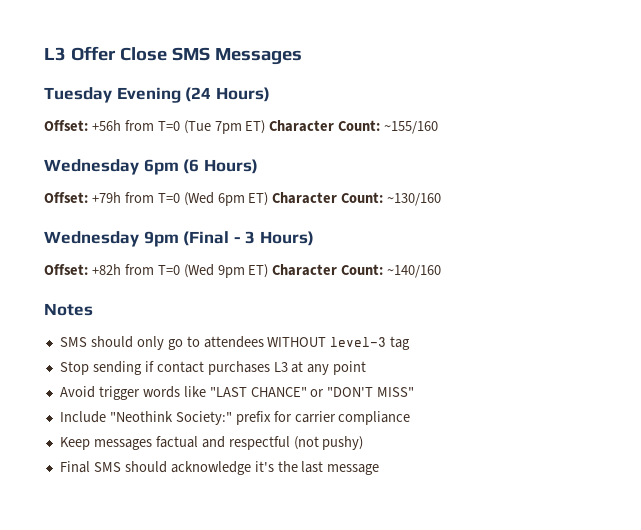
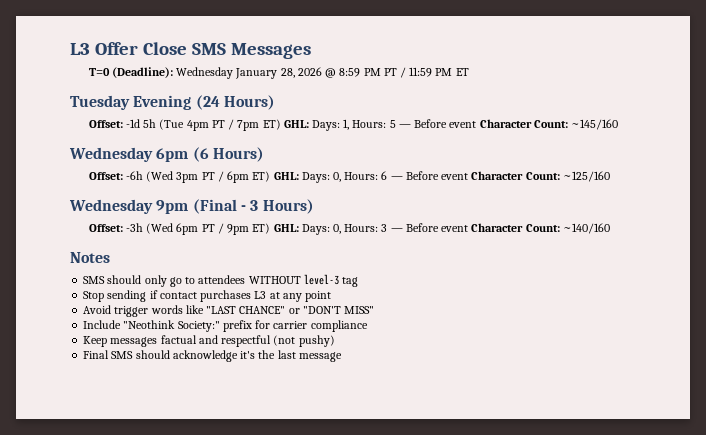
(302, 56) none -> [88,67,469,79] // T=0 (Deadline): Wednesday January 28, 2026 @ 8:59 PM PT / 11:59 PM ET
[91,120,439,134] +56h from T=0 (Tue 7pm ET) Character Count: ~155/160 -> [125,119,619,131] -1d 5h (Tue 4pm PT / 7pm ET) GHL: Days: 1, Hours: 5 — Before event Character Count: ~145/160
[91,192,442,206] +79h from T=0 (Wed 6pm ET) Character Count: ~130/160 -> [125,171,610,183] -6h (Wed 3pm PT / 6pm ET) GHL: Days: 0, Hours: 6 — Before event Character Count: ~125/160
[91,264,269,278] +82h from T=0 (Wed 9pm ET) -> [125,223,469,235] -3h (Wed 6pm PT / 9pm ET) GHL: Days: 0, Hours: 3 — Before event

